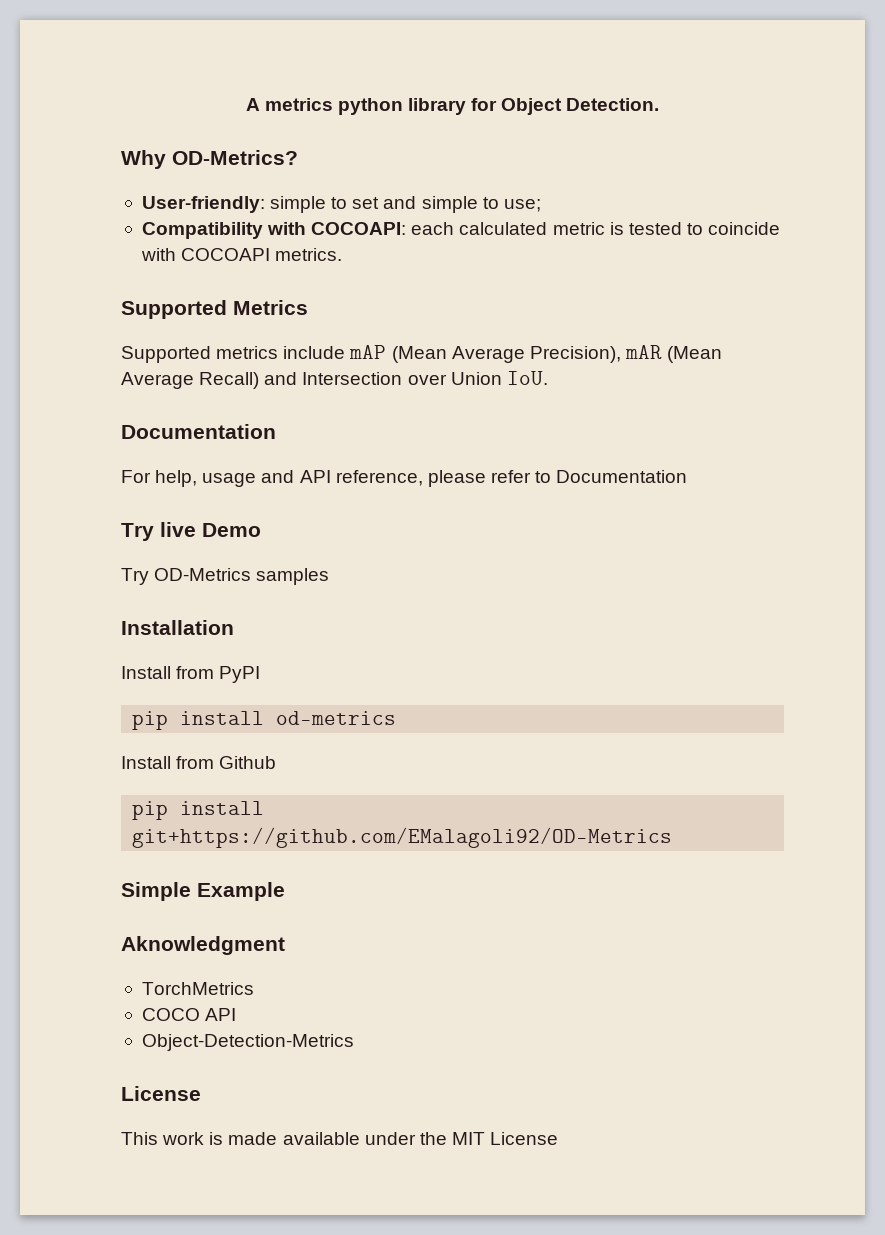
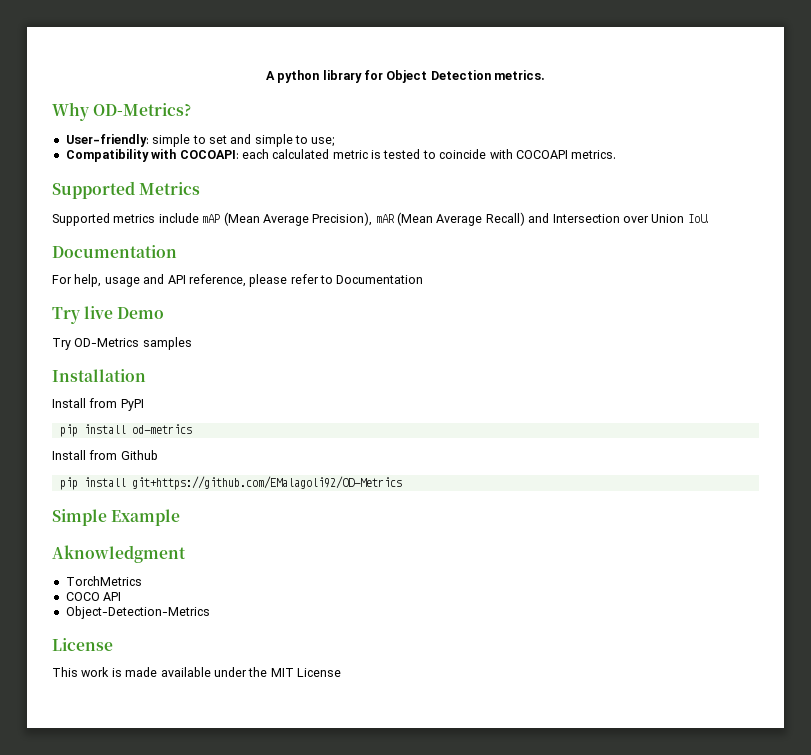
[264,98,333,111] metrics -> (275, 75) none
[566,98,660,111] Detection. -> [430,70,546,80] Detection metrics.

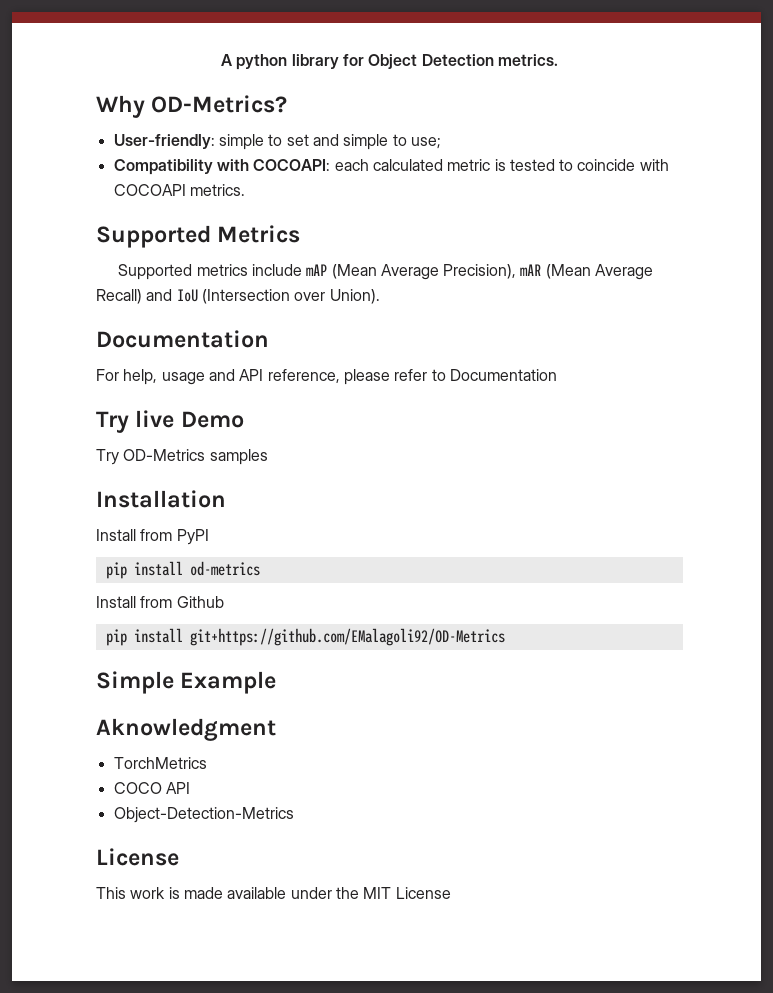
[552,214,709,223] Intersection over Union IoU. -> [176,289,380,304] IoU (Intersection over Union).

